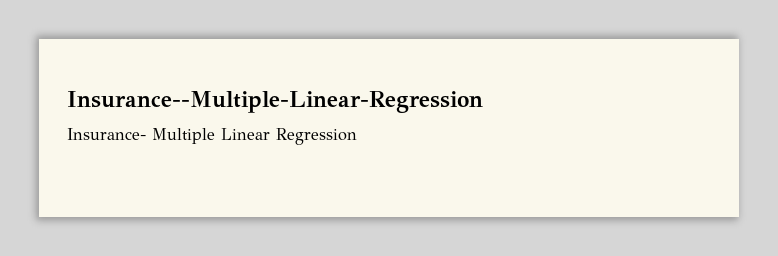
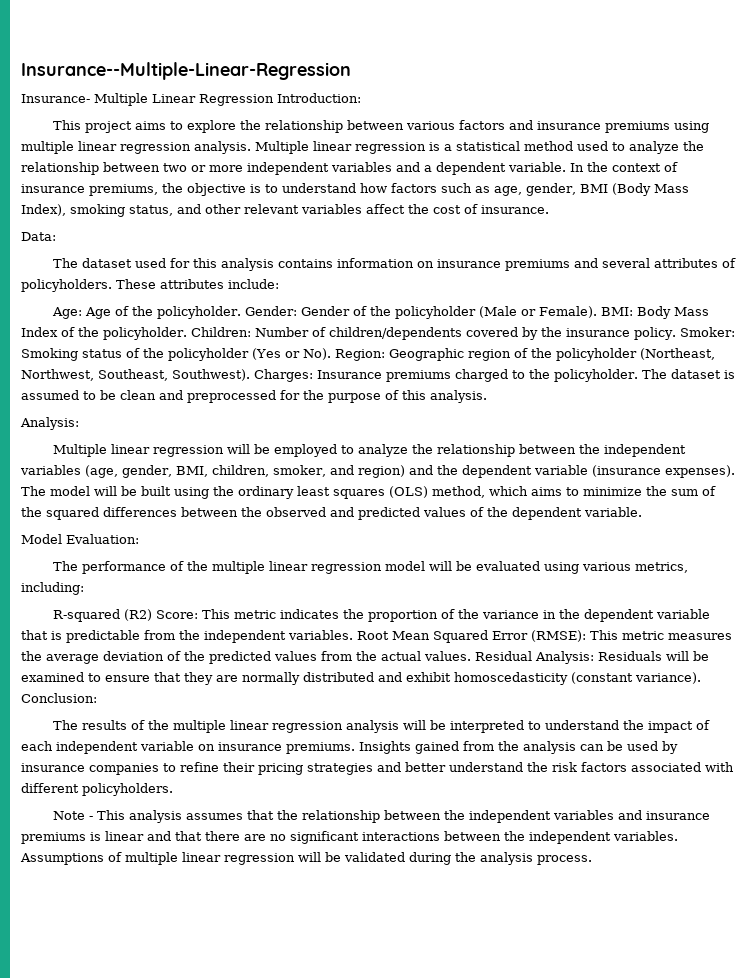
(357, 136) none -> [277,93,361,103] [52,120,709,133] [21,141,704,154] [21,162,678,175] [21,183,689,196] [21,204,549,217] [21,232,56,241] [52,258,736,271] [21,279,279,292] [51,306,709,319] [21,327,735,340] [21,348,715,361] [21,369,735,382] [21,390,487,403] [20,417,79,430] [52,444,686,457] [20,465,735,478] [21,486,716,499] [21,507,642,520] [21,534,139,544] [52,561,688,574] [21,582,84,595] [52,609,710,622] [21,630,732,643] [21,651,709,664] [21,672,701,685] [21,693,97,703] [52,720,710,733] [21,741,678,754] [21,762,734,775] [21,783,173,796] [52,810,710,823] [21,831,678,844] [20,852,592,865] Introduction: // This project aims to explore the relationship between various factors and insurance premiums using multiple linear regression analysis. Multiple linear regression is a statistical method used to analyze the relationship between two or more independent variables and a dependent variable. In the context of insurance premiums, the objective is to understand how factors such as age, gender, BMI (Body Mass Index), smoking status, and other relevant variables affect the cost of insurance. // Data: // The dataset used for this analysis contains information on insurance premiums and several attributes of policyholders. These attributes include: // Age: Age of the policyholder. Gender: Gender of the policyholder (Male or Female). BMI: Body Mass Index of the policyholder. Children: Number of children/dependents covered by the insurance policy. Smoker: Smoking status of the policyholder (Yes or No). Region: Geographic region of the policyholder (Northeast, Northwest, Southeast, Southwest). Charges: Insurance premiums charged to the policyholder. The dataset is assumed to be clean and preprocessed for the purpose of this analysis. // Analysis: // Multiple linear regression will be employed to analyze the relationship between the independent variables (age, gender, BMI, children, smoker, and region) and the dependent variable (insurance expenses). The model will be built using the ordinary least squares (OLS) method, which aims to minimize the sum of the squared differences between the observed and predicted values of the dependent variable. // Model Evaluation: // The performance of the multiple linear regression model will be evaluated using various metrics, including: // R-squared (R2) Score: This metric indicates the proportion of the variance in the dependent variable that is predictable from the independent variables. Root Mean Squared Error (RMSE): This metric measures the average deviation of the predicted values from the actual values. Residual Analysis: Residuals will be examined to ensure that they are normally distributed and exhibit homoscedasticity (constant variance). Conclusion: // The results of the multiple linear regression analysis will be interpreted to understand the impact of each independent variable on insurance premiums. Insights gained from the analysis can be used by insurance companies to refine their pricing strategies and better understand the risk factors associated with different policyholders. // Note - This analysis assumes that the relationship between the independent variables and insurance premiums is linear and that there are no significant interactions between the independent variables. Assumptions of multiple linear regression will be validated during the analysis process.

